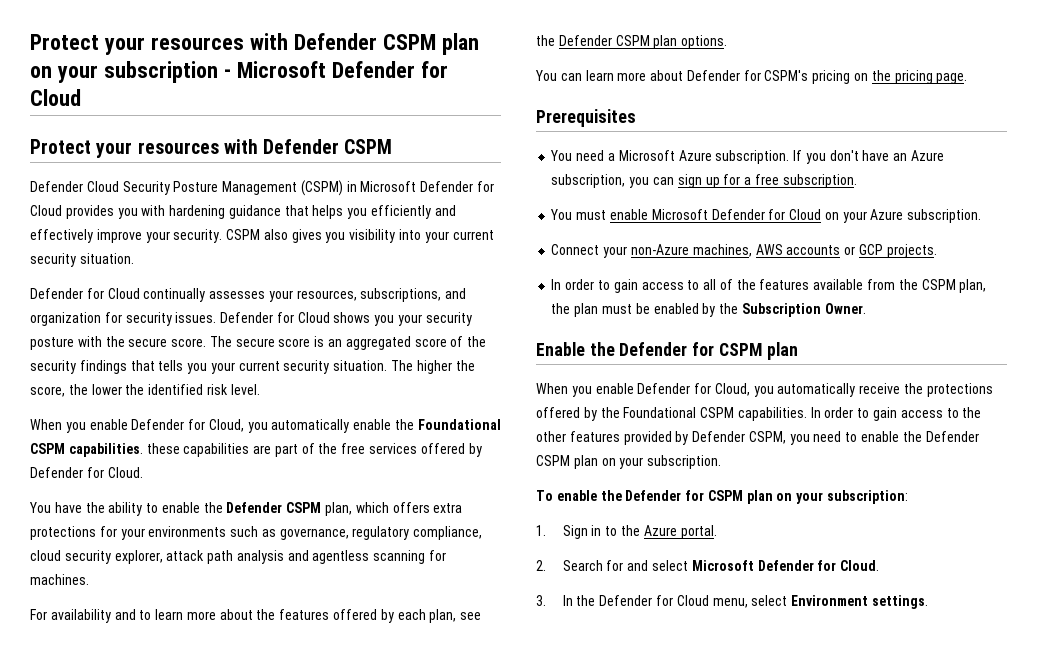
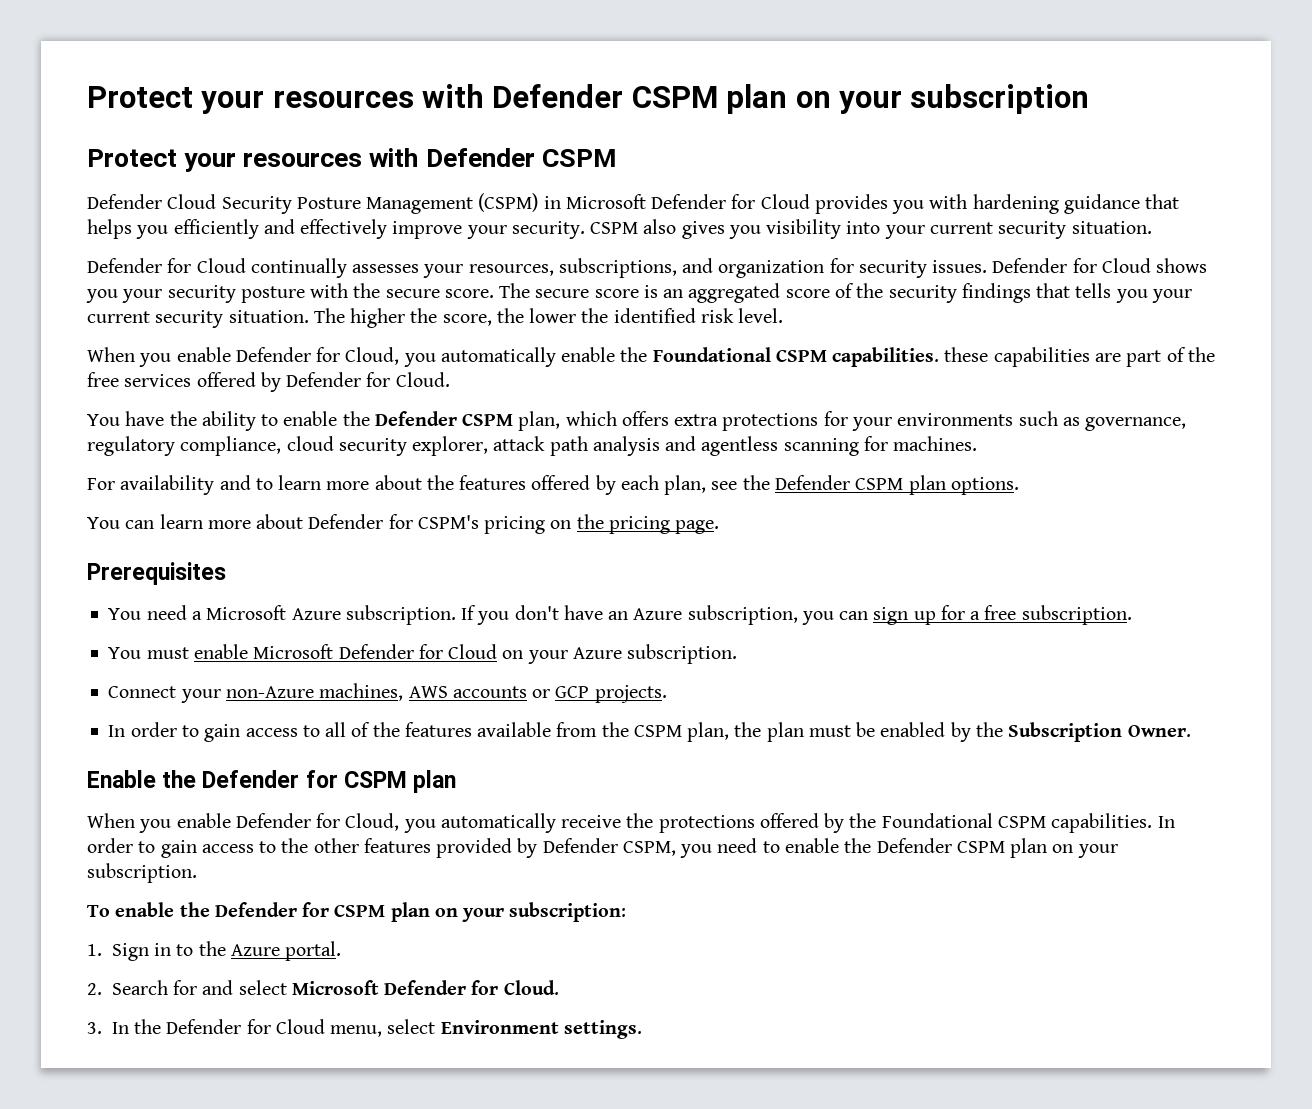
[223,61,448,78] [30,89,81,106] - Microsoft Defender for Cloud -> (1090, 99) none

